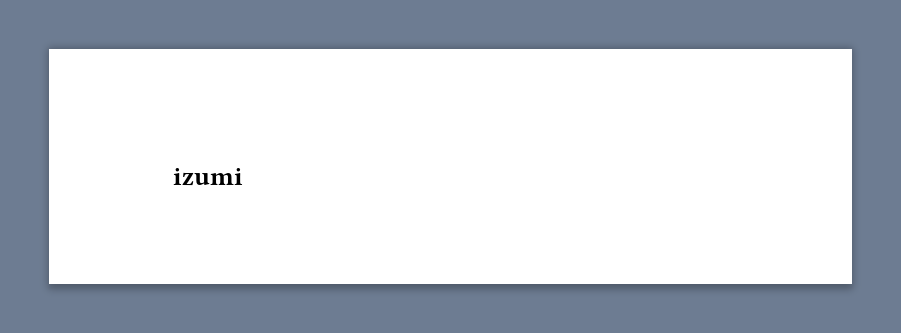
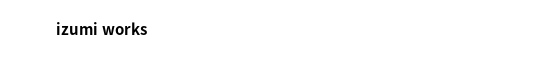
(243, 177) none -> [102,22,148,35] works

